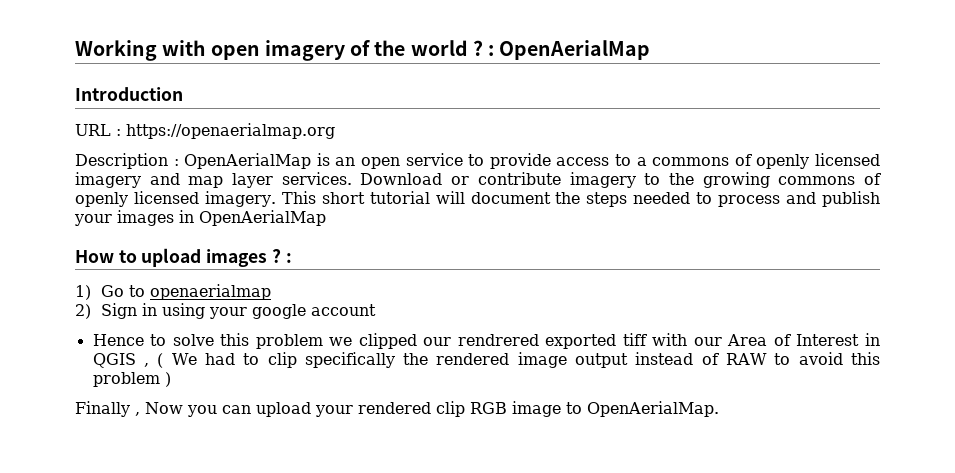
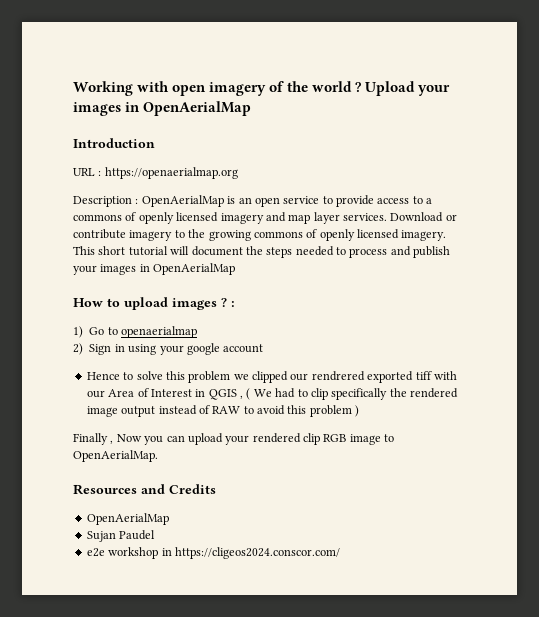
[488,45,495,56] : -> [365,81,451,96] [73,102,141,116] Upload your images in
(719, 409) none -> [73,484,216,495] [86,513,169,525] [86,530,156,542] [86,547,340,559] // Resources and Credits // OpenAerialMap // Sujan Paudel // e2e workshop in https://cligeos2024.conscor.com/

